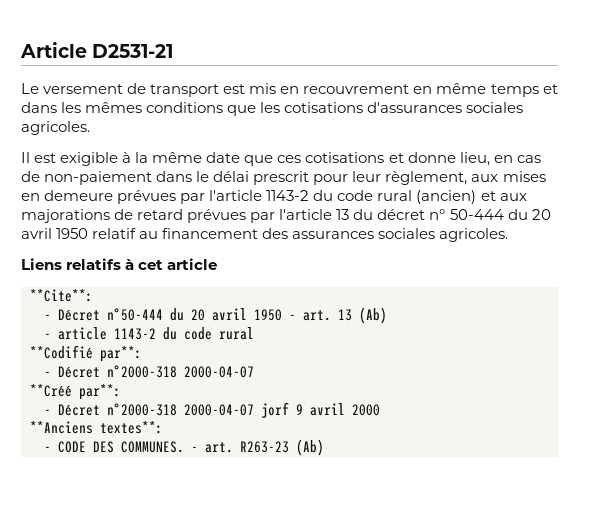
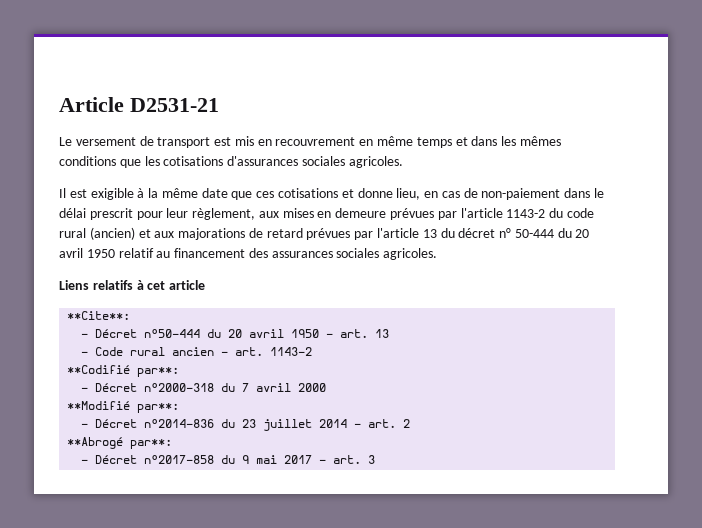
[359,307,387,324] [44,327,254,340] (Ab) // - article 1143-2 du code rural -> [81,347,313,356] // - Code rural ancien - art. 1143-2
[184,366,254,378] [30,384,121,400] [44,402,380,418] [30,421,163,434] [44,439,324,456] 2000-04-07 // **Créé par**: // - Décret n°2000-318 2000-04-07 jorf 9 avril 2000 // **Anciens textes**: // - CODE DES COMMUNES. - art. R263-23 (Ab) -> [221,383,327,392] [67,401,180,413] [81,419,411,431] [67,437,173,449] [81,455,376,464] du 7 avril 2000 // **Modifié par**: // - Décret n°2014-836 du 23 juillet 2014 - art. 2 // **Abrogé par**: // - Décret n°2017-858 du 9 mai 2017 - art. 3

